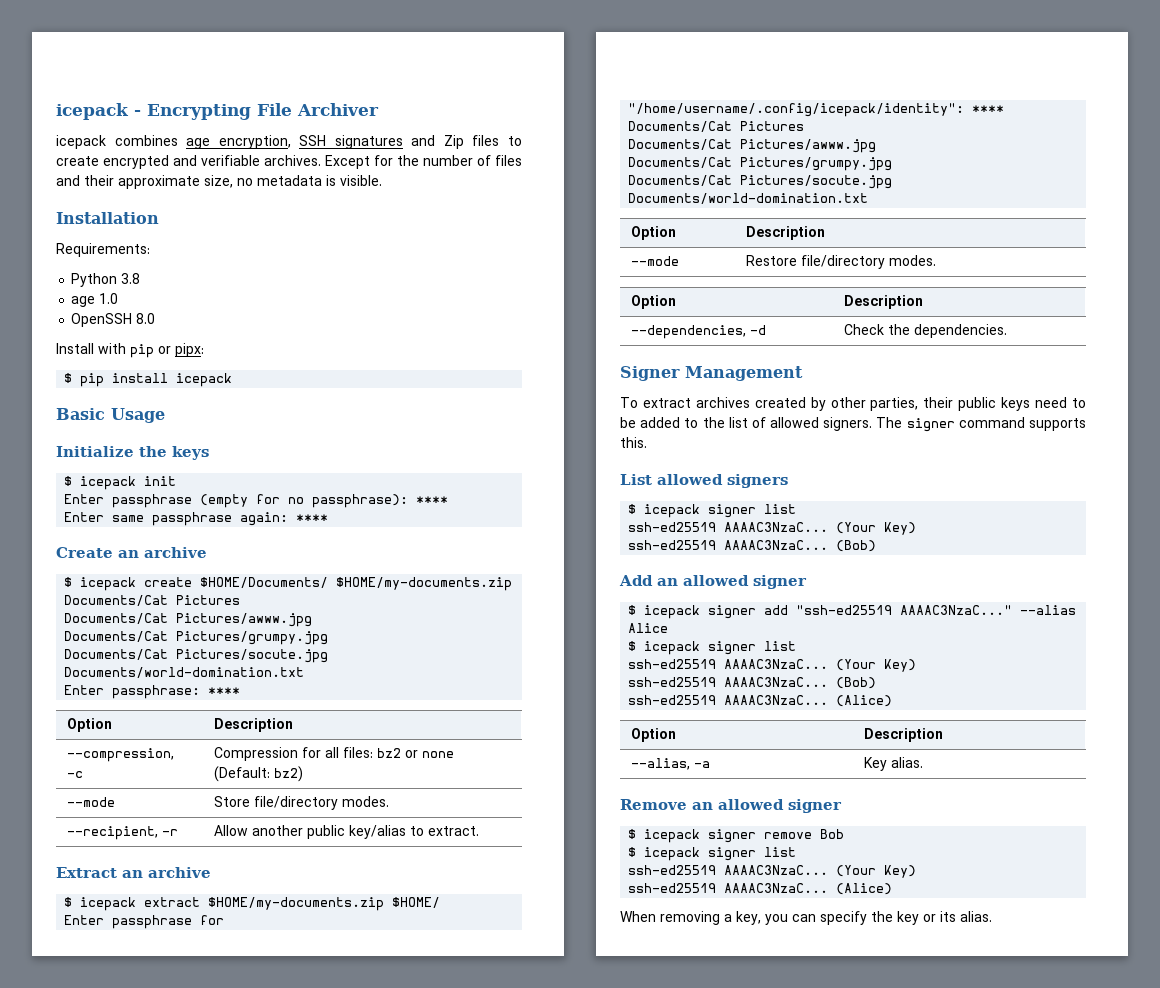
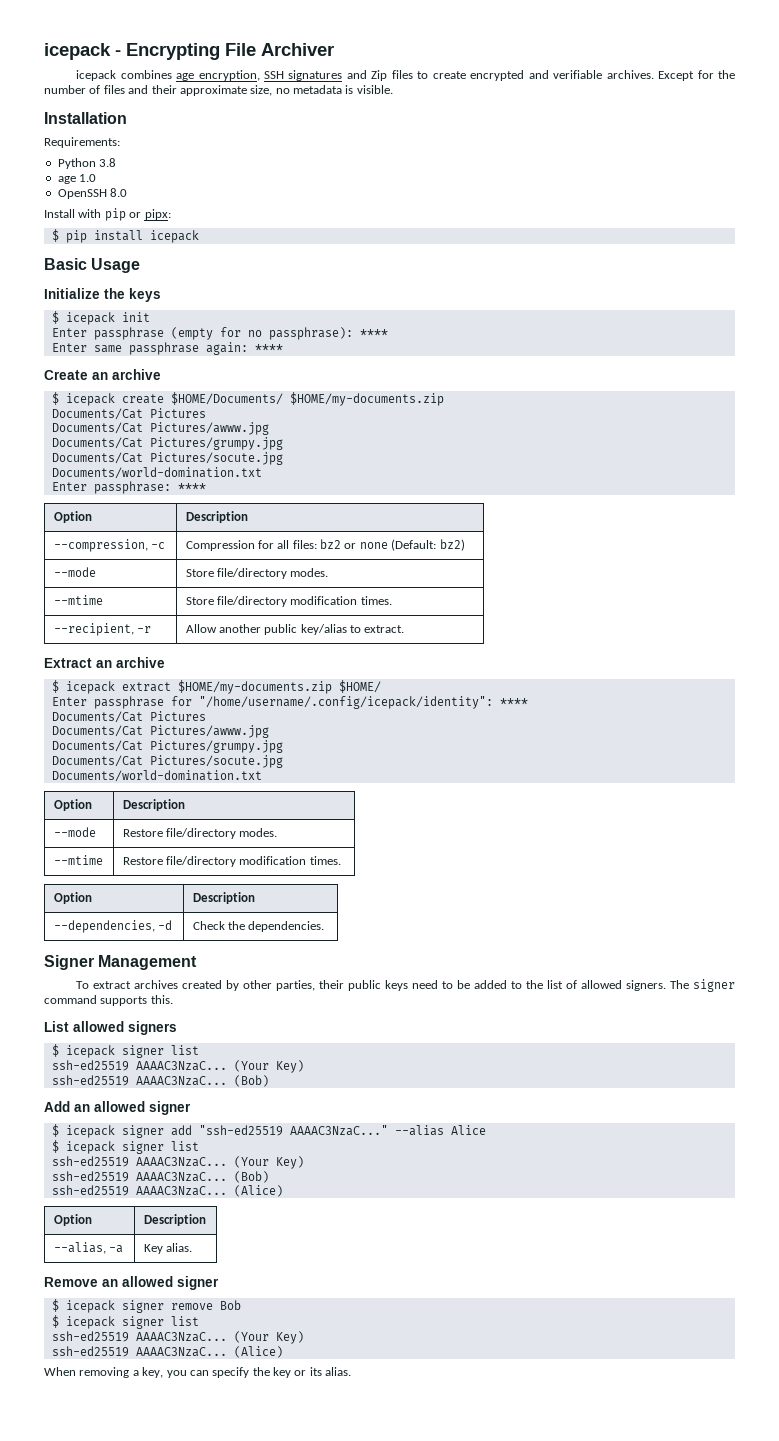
(390, 801) none -> [53,595,103,605] [185,596,392,607] // --mtime | Store file/directory modification times.
(937, 260) none -> [53,855,103,865] [122,856,341,867] // --mtime | Restore file/directory modification times.

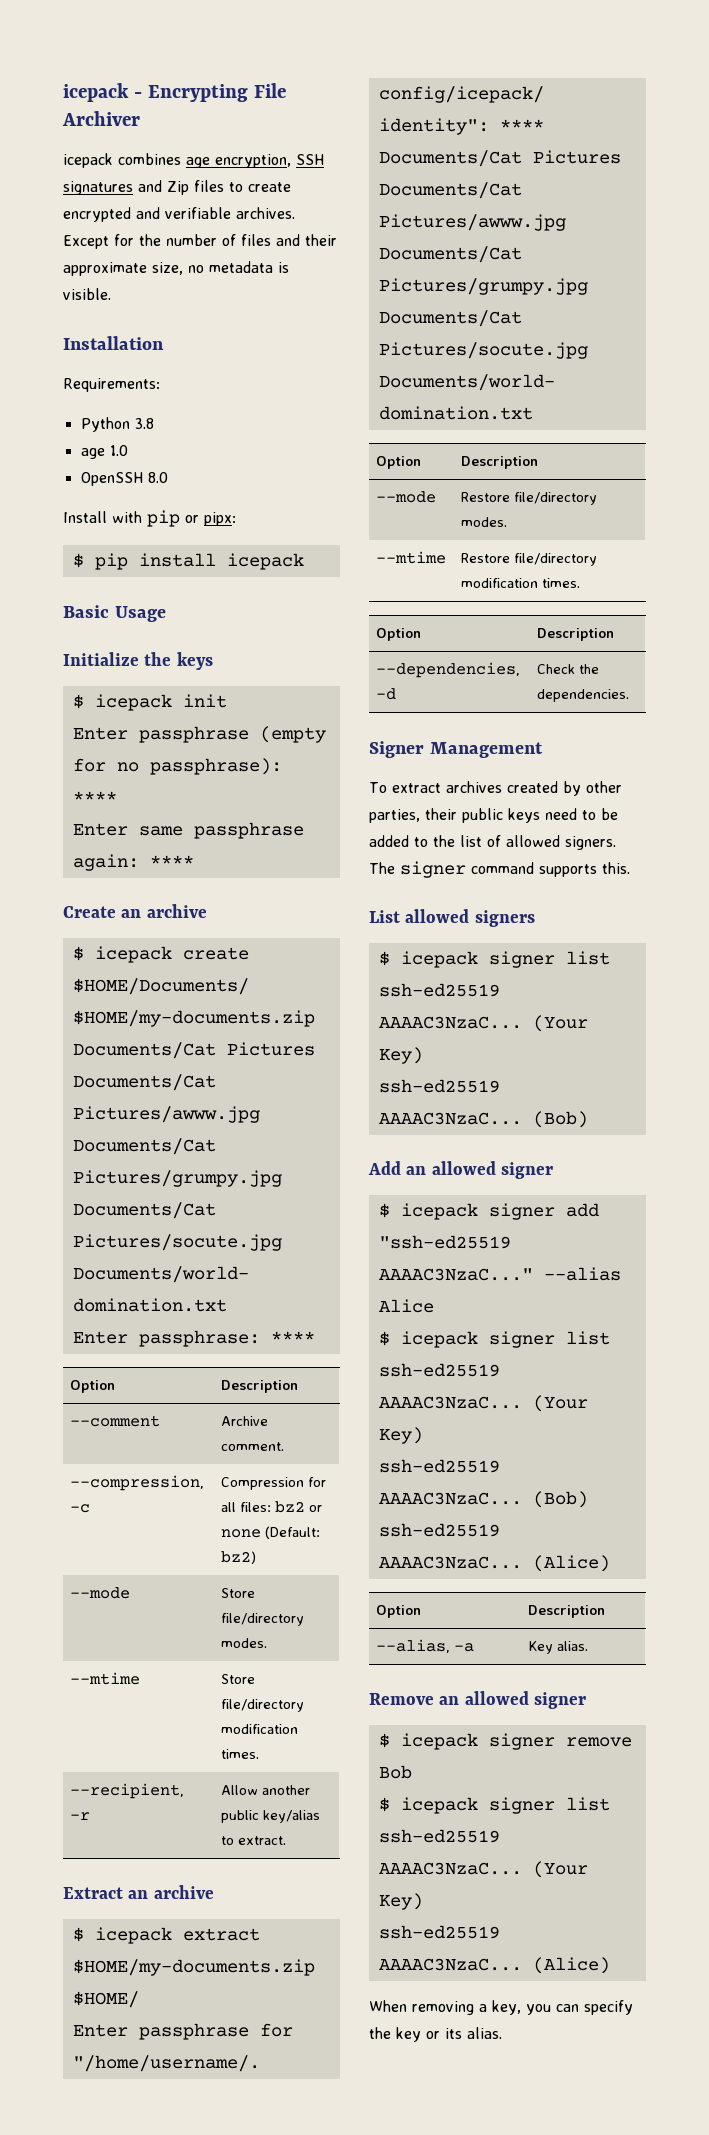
(248, 517) none -> [70,1415,161,1427] [221,1416,269,1426] [221,1442,285,1451] // --comment | Archive comment.

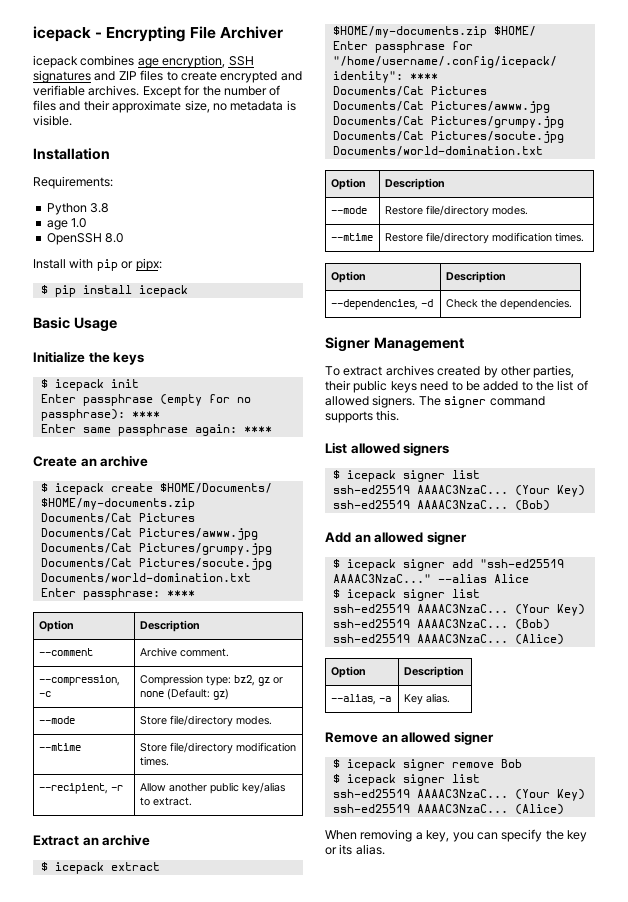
[167,181,189,195] Zip -> [118,71,137,80] ZIP
[308,1477,327,1487] [221,1501,306,1513] for all files: bz2 -> [205,675,270,686] type: bz2, gz
[221,1551,257,1564] bz2) -> [212,688,229,700] gz)

